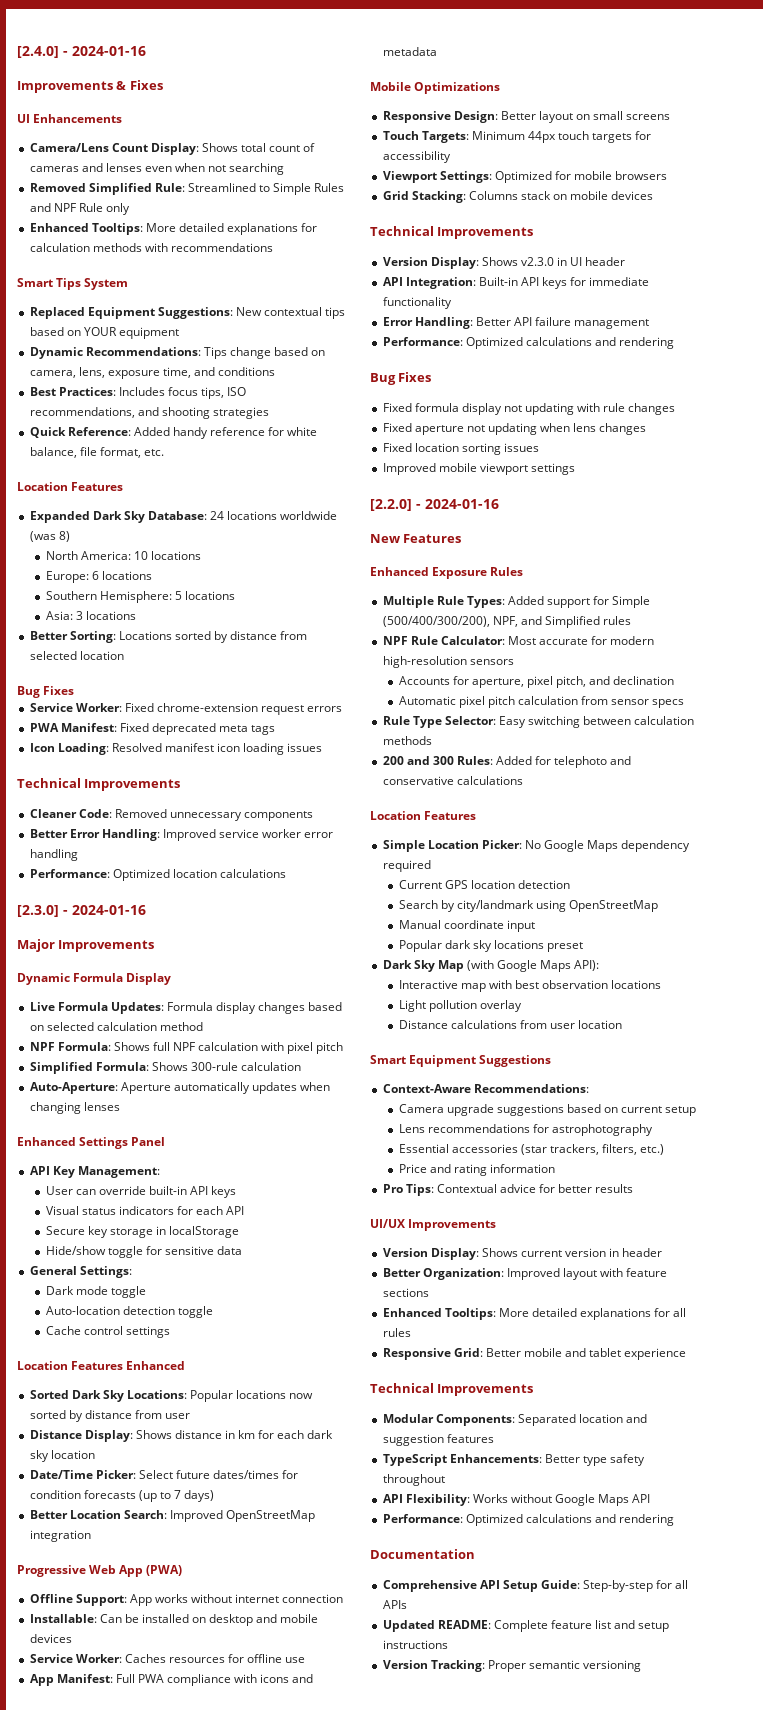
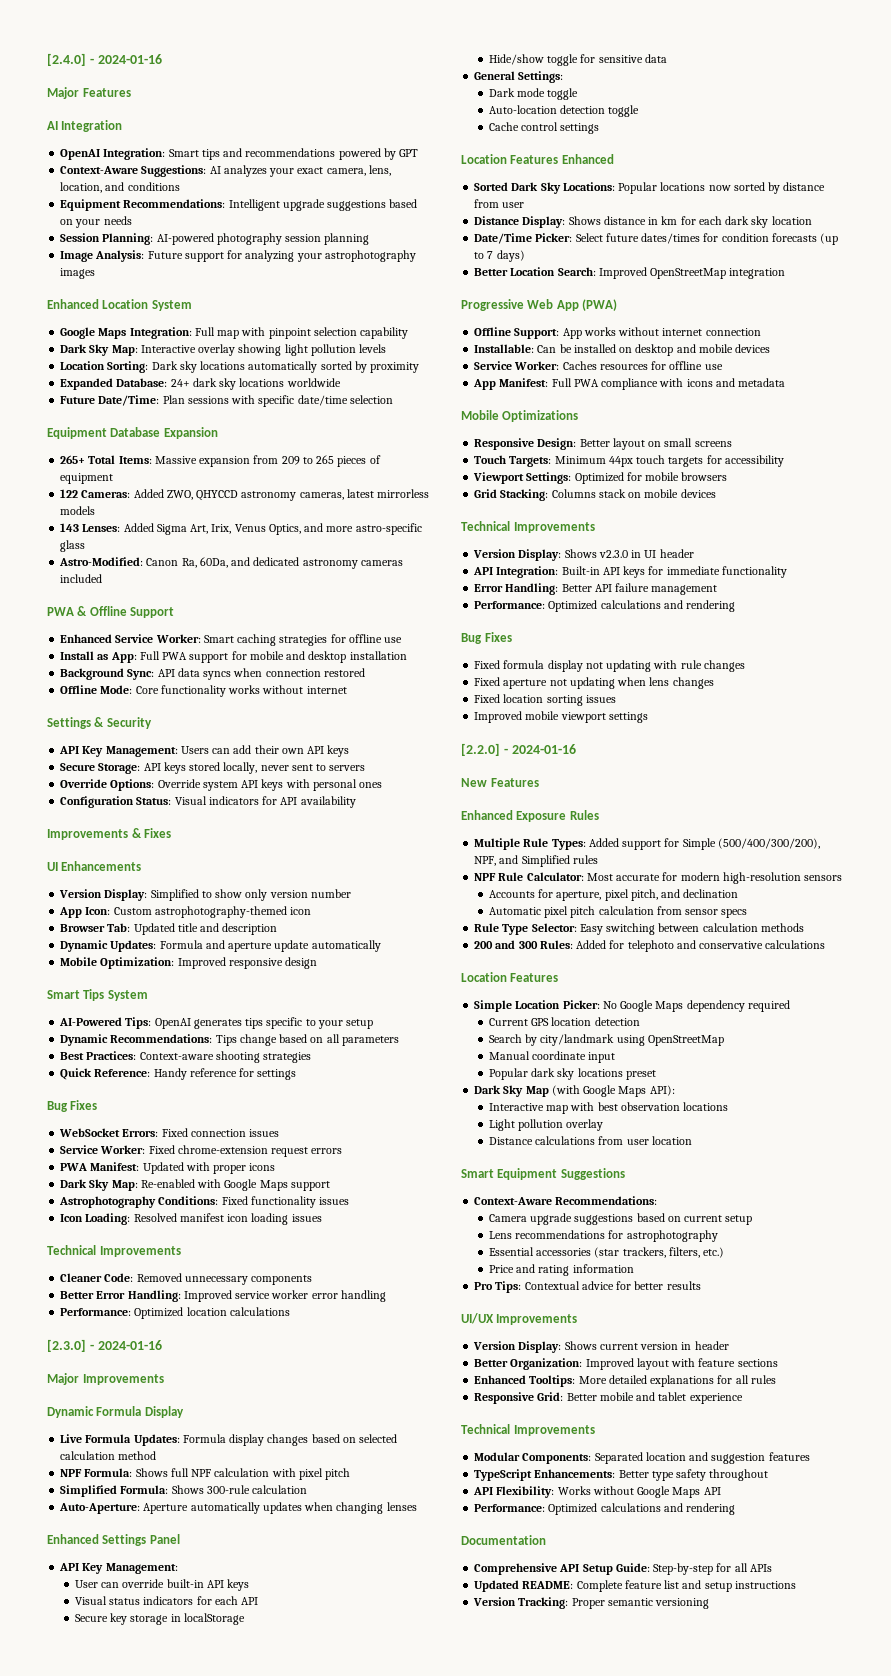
(146, 51) none -> [47,87,131,99] [47,120,123,132] [60,148,419,160] [60,165,391,177] [60,182,180,193] [60,199,418,211] [60,216,132,228] [60,233,370,245] [60,250,416,262] [60,268,96,279] [47,299,192,311] [60,327,409,339] [60,344,387,356] [60,361,420,373] [60,378,341,390] [60,395,393,407] [47,427,218,439] [60,455,381,467] [60,473,114,484] [60,489,430,501] [60,506,96,515] [60,523,422,535] [60,540,86,552] [59,557,403,569] [60,574,103,583] [47,606,175,618] [60,634,403,646] [60,651,407,663] [60,668,365,680] [60,685,347,697] [47,717,152,729] [59,745,350,757] [60,762,366,774] [60,779,383,791] [60,796,356,808] // Major Features // AI Integration // OpenAI Integration: Smart tips and recommendations powered by GPT // Context-Aware Suggestions: AI analyzes your exact camera, lens, location, and conditions // Equipment Recommendations: Intelligent upgrade suggestions based on your needs // Session Planning: AI-powered photography session planning // Image Analysis: Future support for analyzing your astrophotography images // Enhanced Location System // Google Maps Integration: Full map with pinpoint selection capability // Dark Sky Map: Interactive overlay showing light pollution levels // Location Sorting: Dark sky locations automatically sorted by proximity // Expanded Database: 24+ dark sky locations worldwide // Future Date/Time: Plan sessions with specific date/time selection // Equipment Database Expansion // 265+ Total Items: Massive expansion from 209 to 265 pieces of equipment // 122 Cameras: Added ZWO, QHYCCD astronomy cameras, latest mirrorless models // 143 Lenses: Added Sigma Art, Irix, Venus Optics, and more astro-specific glass // Astro-Modified: Canon Ra, 60Da, and dedicated astronomy cameras included // PWA & Offline Support // Enhanced Service Worker: Smart caching strategies for offline use // Install as App: Full PWA support for mobile and desktop installation // Background Sync: API data syncs when connection restored // Offline Mode: Core functionality works without internet // Settings & Security // API Key Management: Users can add their own API keys // Secure Storage: API keys stored locally, never sent to servers // Override Options: Override system API keys with personal ones // Configuration Status: Visual indicators for API availability
[29,143,316,155] [29,163,285,175] [29,183,345,195] [29,203,130,215] [29,223,318,235] [29,243,273,252] [17,278,129,290] [29,307,346,319] [29,327,179,339] Camera/Lens Count Display: Shows total count of cameras and lenses even when not searching // Removed Simplified Rule: Streamlined to Simple Rules and NPF Rule only // Enhanced Tooltips: More detailed explanations for calculation methods with recommendations // Smart Tips System // Replaced Equipment Suggestions: New contextual tips based on YOUR equipment -> [59,889,351,901] [59,906,312,918] [60,923,278,935] [60,940,381,952] [60,957,318,969] [47,989,148,1001] [59,1017,374,1029] Version Display: Simplified to show only version number // App Icon: Custom astrophotography-themed icon // Browser Tab: Updated title and description // Dynamic Updates: Formula and aperture update automatically // Mobile Optimization: Improved responsive design // Smart Tips System // AI-Powered Tips: OpenAI generates tips specific to your setup
[29,367,276,379] [29,387,247,399] [29,407,269,419] [29,427,318,439] [29,447,164,458] [17,482,124,491] [29,511,338,523] [29,531,70,542] [45,551,202,560] [45,571,152,583] [45,591,236,603] [45,611,136,620] [29,631,308,643] [29,651,124,660] [17,686,75,698] camera, lens, exposure time, and conditions // Best Practices: Includes focus tips, ISO recommendations, and shooting strategies // Quick Reference: Added handy reference for white balance, file format, etc. // Location Features // Expanded Dark Sky Database: 24 locations worldwide (was 8) // North America: 10 locations // Europe: 6 locations // Southern Hemisphere: 5 locations // Asia: 3 locations // Better Sorting: Locations sorted by distance from selected location // Bug Fixes -> [326,1034,399,1046] [60,1051,312,1063] [60,1068,297,1080] [47,1100,98,1112] [59,1128,280,1137] all parameters // Best Practices: Context-aware shooting strategies // Quick Reference: Handy reference for settings // Bug Fixes // WebSocket Errors: Fixed connection issues
[119,723,276,735] Fixed deprecated meta tags -> [142,1162,276,1174] [60,1179,330,1191] [59,1196,350,1208] Updated with proper icons // Dark Sky Map: Re-enabled with Google Maps support // Astrophotography Conditions: Fixed functionality issues

